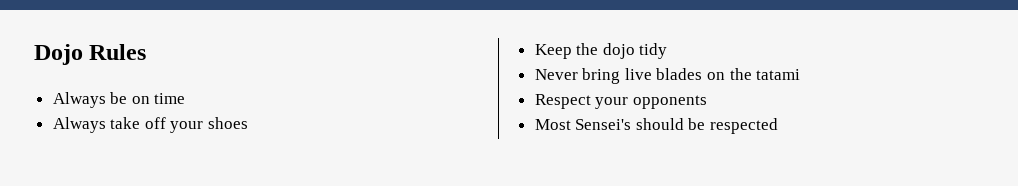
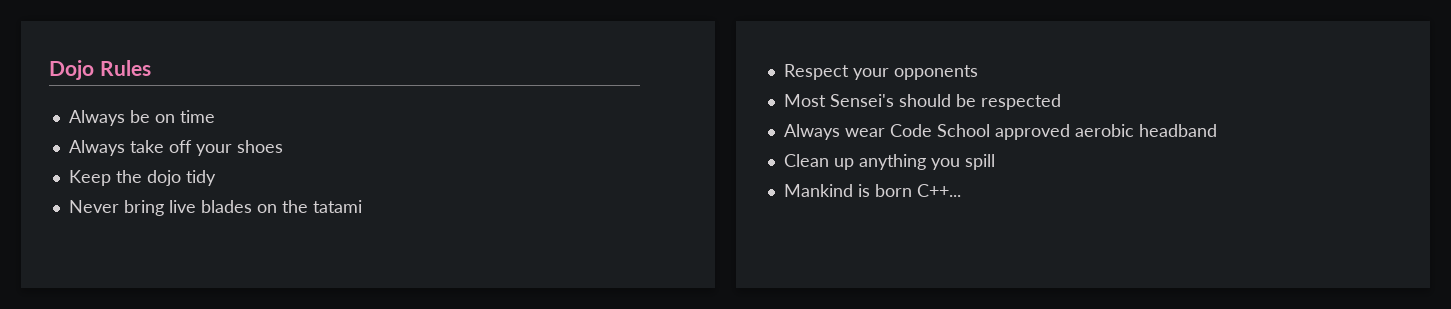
(779, 126) none -> [783,124,1217,140] [783,154,995,170] [783,184,961,197] // Always wear Code School approved aerobic headband // Clean up anything you spill // Mankind is born C++...

